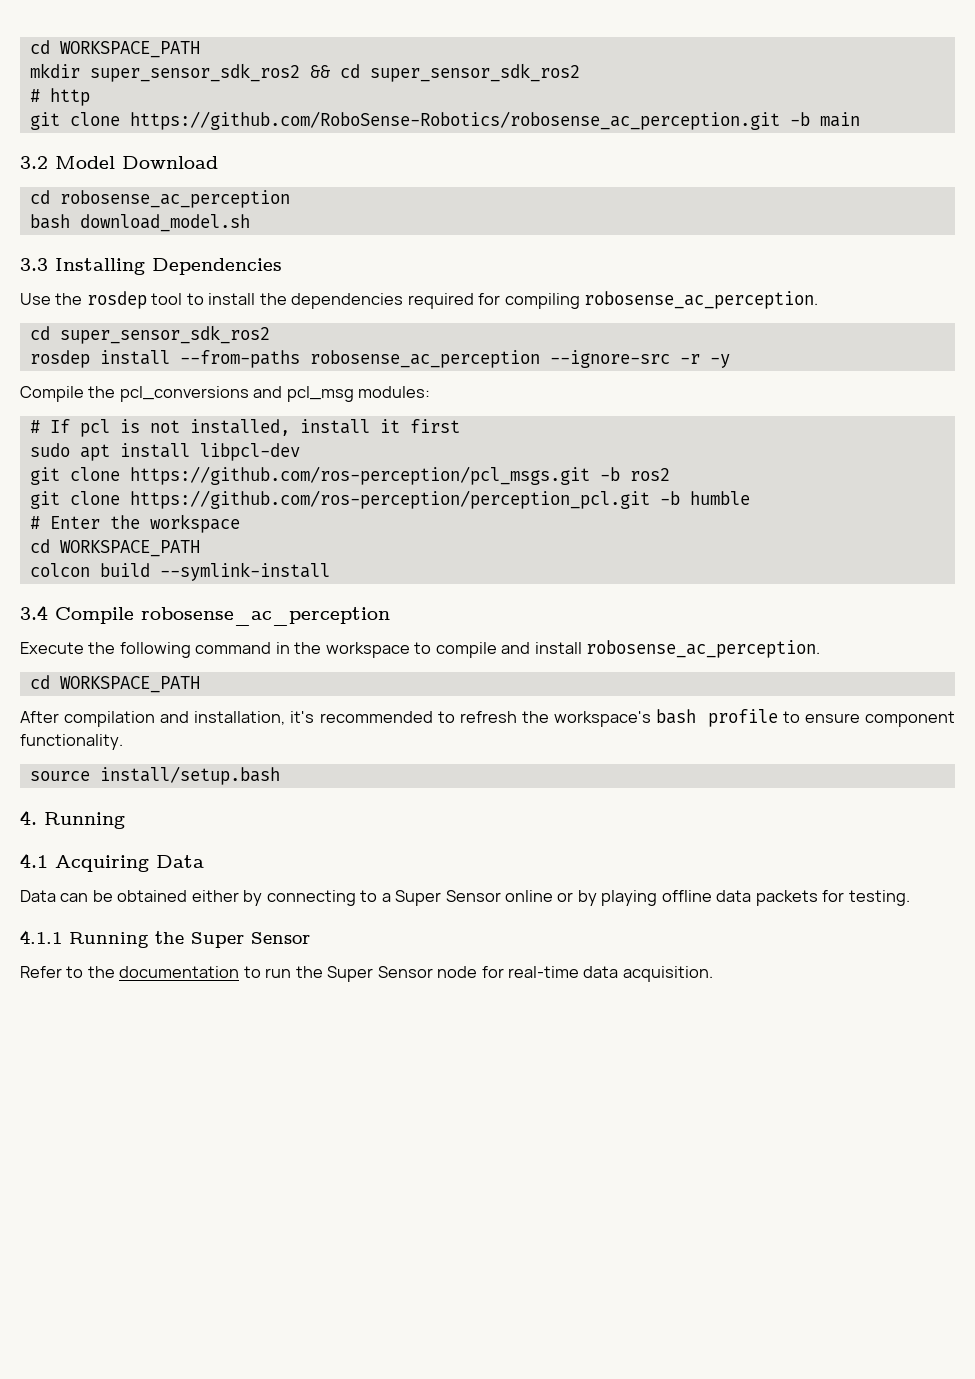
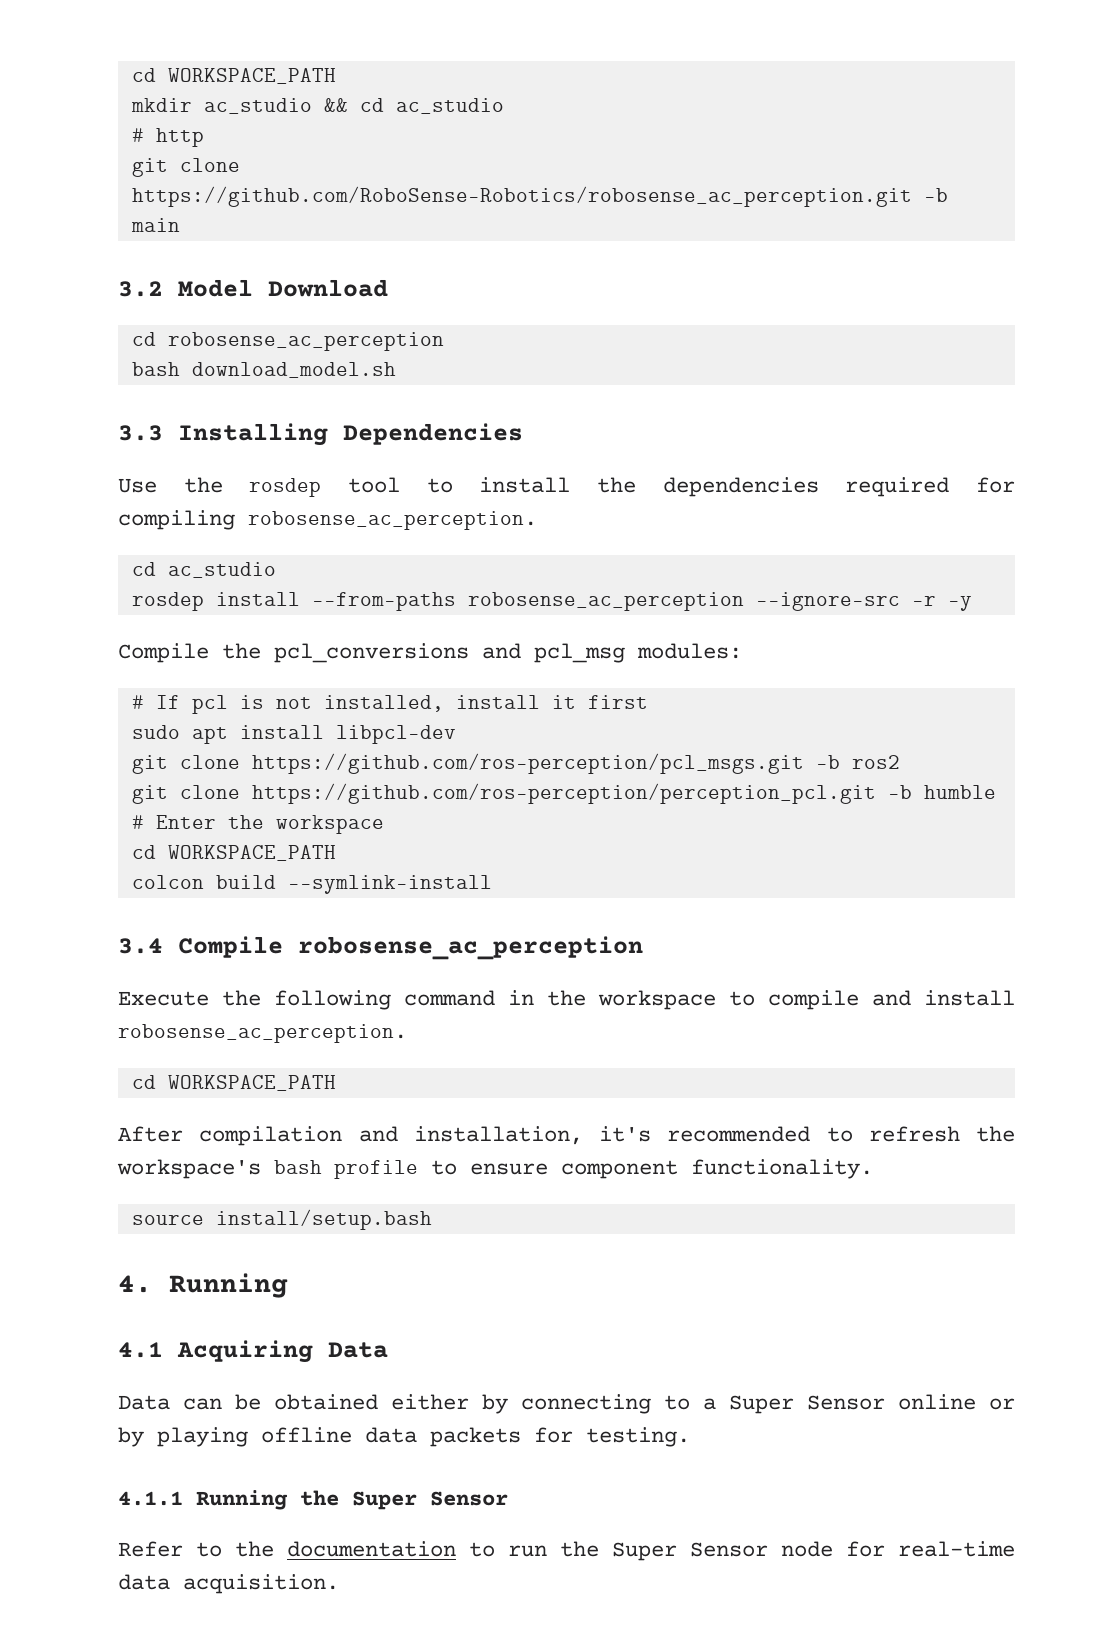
[89,63,300,82] super_sensor_sdk_ros2 -> [203,98,312,114] ac_studio
[369,63,580,82] super_sensor_sdk_ros2 -> [395,98,504,114] ac_studio
[59,325,270,344] super_sensor_sdk_ros2 -> [167,562,276,578] ac_studio

